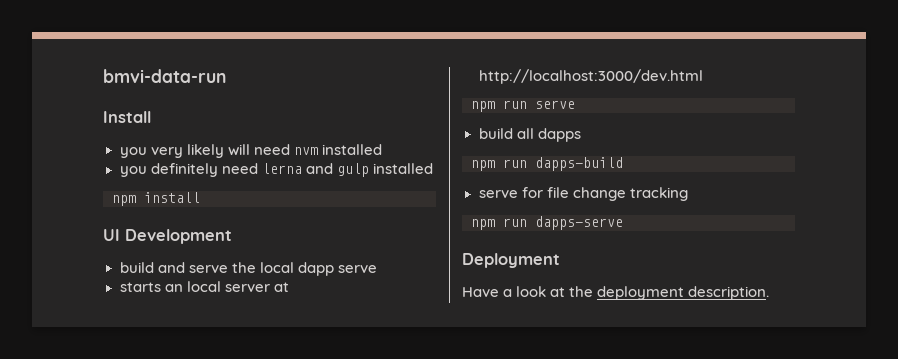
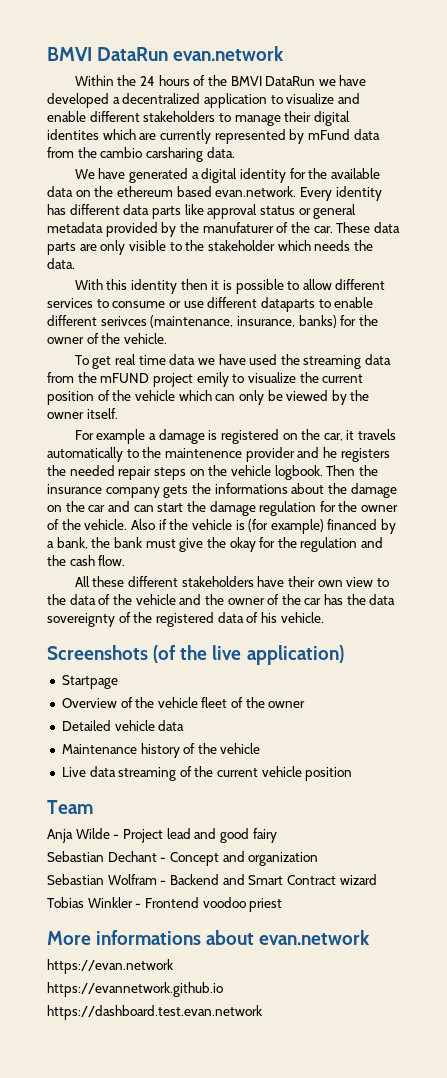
[103,69,226,83] [103,111,151,123] [119,144,382,158] [119,163,433,177] [112,192,200,206] [103,229,232,244] [119,262,377,276] [119,281,289,292] [478,69,703,84] [471,100,575,112] [478,128,581,142] [471,157,623,171] [478,187,688,201] [471,216,623,230] [462,253,560,268] [462,286,770,300] bmvi-data-run // Install // you very likely will need nvm installed // you definitely need lerna and gulp installed // npm install // UI Development // build and serve the local dapp serve // starts an local server at http://localhost:3000/dev.html // npm run serve // build all dapps // npm run dapps-build // serve for file change tracking // npm run dapps-serve // Deployment // Have a look at the deployment description. -> [47,46,285,61] [74,75,367,86] [47,93,360,108] [47,111,350,126] [47,129,380,144] [47,147,235,162] [74,168,380,183] [47,186,382,201] [47,204,357,219] [47,222,400,237] [47,240,373,255] [47,258,75,269] [74,279,386,294] [47,297,374,312] [47,315,378,328] [47,333,167,344] [74,354,392,369] [47,372,364,387] [47,390,370,405] [47,408,118,419] [74,429,397,444] [47,447,390,462] [47,465,378,480] [47,483,397,498] [47,501,399,516] [47,519,397,534] [47,537,384,552] [47,555,126,566] [74,576,389,587] [47,594,396,605] [47,612,324,627] [47,645,344,665] [61,675,118,689] [61,697,306,708] [61,720,185,731] [61,743,261,758] [61,766,353,781] [47,800,93,814] [47,828,277,843] [47,851,319,866] [47,874,377,885] [47,897,283,912] [47,930,371,945] [47,959,173,974] [47,982,223,997] [47,1005,262,1020] BMVI DataRun evan.network // Within the 24 hours of the BMVI DataRun we have developed a decentralized application to visualize and enable different stakeholders to manage their digital identites which are currently represented by mFund data from the cambio carsharing data. // We have generated a digital identity for the available data on the ethereum based evan.network. Every identity has different data parts like approval status or general metadata provided by the manufaturer of the car. These data parts are only visible to the stakeholder which needs the data. // With this identity then it is possible to allow different services to consume or use different dataparts to enable different serivces (maintenance, insurance, banks) for the owner of the vehicle. // To get real time data we have used the streaming data from the mFUND project emily to visualize the current position of the vehicle which can only be viewed by the owner itself. // For example a damage is registered on the car, it travels automatically to the maintenence provider and he registers the needed repair steps on the vehicle logbook. Then the insurance company gets the informations about the damage on the car and can start the damage regulation for the owner of the vehicle. Also if the vehicle is (for example) financed by a bank, the bank must give the okay for the regulation and the cash flow. // All these different stakeholders have their own view to the data of the vehicle and the owner of the car has the data sovereignty of the registered data of his vehicle. // Screenshots (of the live application) // Startpage // Overview of the vehicle fleet of the owner // Detailed vehicle data // Maintenance history of the vehicle // Live data streaming of the current vehicle position // Team // Anja Wilde - Project lead and good fairy // Sebastian Dechant - Concept and organization // Sebastian Wolfram - Backend and Smart Contract wizard // Tobias Winkler - Frontend voodoo priest // More informations about evan.network // https://evan.network // https://evannetwork.github.io // https://dashboard.test.evan.network

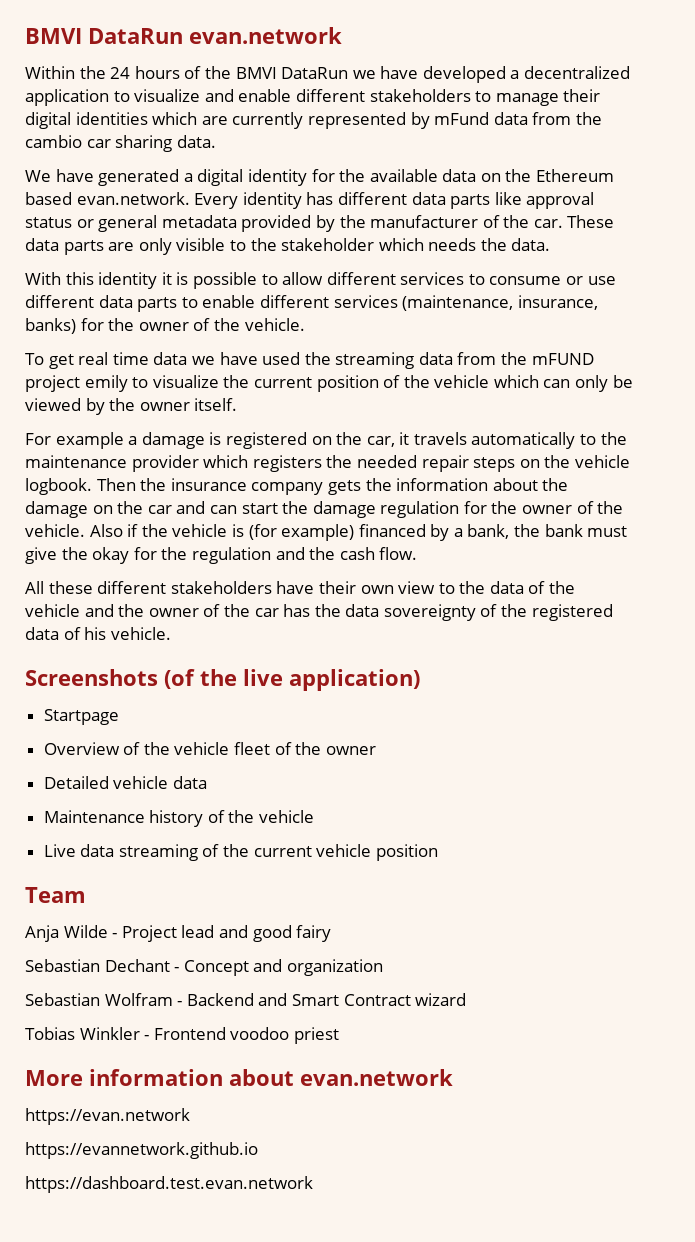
[47,129,99,140] identites -> [75,112,148,125] identities
[145,147,203,162] carsharing -> [86,135,173,152] car sharing
[116,186,173,197] ethereum -> [536,169,615,182] Ethereum
[202,222,274,233] manufaturer -> [370,215,479,228] manufacturer
[180,279,208,290] then -> (158, 280) none
[260,297,315,312] dataparts -> [98,295,178,312] data parts
[100,316,147,326] serivces -> [333,295,398,308] services
[164,447,337,462] maintenence provider and he -> [25,455,249,472] maintenance provider which
[214,483,288,494] informations -> [396,478,489,491] information
[96,930,202,945] informations -> [89,1069,223,1086] information

